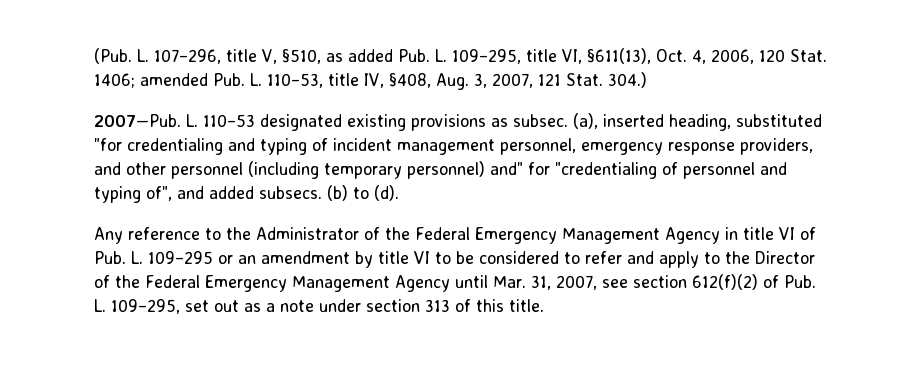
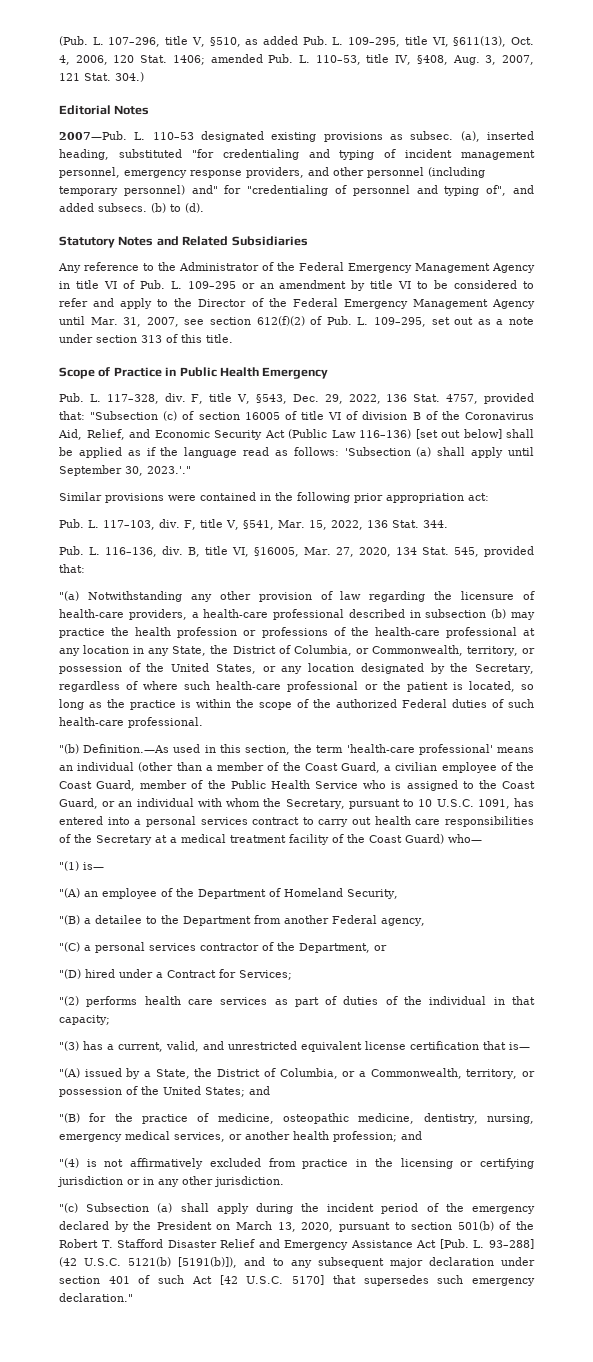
(647, 80) none -> [59,105,150,115] // Editorial Notes
(399, 193) none -> [59,236,308,248] // Statutory Notes and Related Subsidiaries
(544, 305) none -> [59,367,329,379] [59,393,534,404] [59,411,535,421] [58,429,534,440] [59,447,534,458] [59,465,191,476] [59,492,489,503] [59,519,448,530] [59,546,535,557] [59,564,85,573] [59,591,535,602] [59,609,535,620] [59,627,536,638] [59,645,535,656] [59,663,535,674] [59,681,534,692] [59,699,534,710] [59,717,203,728] [59,744,534,755] [59,762,535,773] [59,780,535,791] [59,798,534,809] [59,816,534,827] [59,834,482,845] [59,861,104,871] [59,888,398,899] [59,915,425,926] [59,942,387,953] [59,969,292,980] [59,996,536,1007] [59,1015,110,1025] [59,1041,530,1052] [59,1068,536,1079] [59,1086,270,1097] [59,1113,534,1124] [59,1131,422,1142] [59,1158,535,1169] [57,1176,284,1187] [59,1203,535,1214] [59,1221,535,1232] [59,1239,534,1250] [59,1257,535,1268] [59,1275,535,1286] [59,1293,133,1302] // Scope of Practice in Public Health Emergency // Pub. L. 117–328, div. F, title V, §543, Dec. 29, 2022, 136 Stat. 4757, provided that: "Subsection (c) of section 16005 of title VI of division B of the Coronavirus Aid, Relief, and Economic Security Act (Public Law 116–136) [set out below] shall be applied as if the language read as follows: 'Subsection (a) shall apply until September 30, 2023.'." // Similar provisions were contained in the following prior appropriation act: // Pub. L. 117–103, div. F, title V, §541, Mar. 15, 2022, 136 Stat. 344. // Pub. L. 116–136, div. B, title VI, §16005, Mar. 27, 2020, 134 Stat. 545, provided that: // "(a) Notwithstanding any other provision of law regarding the licensure of health-care providers, a health-care professional described in subsection (b) may practice the health profession or professions of the health-care professional at any location in any State, the District of Columbia, or Commonwealth, territory, or possession of the United States, or any location designated by the Secretary, regardless of where such health-care professional or the patient is located, so long as the practice is within the scope of the authorized Federal duties of such health-care professional. // "(b) Definition.—As used in this section, the term 'health-care professional' means an individual (other than a member of the Coast Guard, a civilian employee of the Coast Guard, member of the Public Health Service who is assigned to the Coast Guard, or an individual with whom the Secretary, pursuant to 10 U.S.C. 1091, has entered into a personal services contract to carry out health care responsibilities of the Secretary at a medical treatment facility of the Coast Guard) who— // "(1) is— // "(A) an employee of the Department of Homeland Security, // "(B) a detailee to the Department from another Federal agency, // "(C) a personal services contractor of the Department, or // "(D) hired under a Contract for Services; // "(2) performs health care services as part of duties of the individual in that capacity; // "(3) has a current, valid, and unrestricted equivalent license certification that is— // "(A) issued by a State, the District of Columbia, or a Commonwealth, territory, or possession of the United States; and // "(B) for the practice of medicine, osteopathic medicine, dentistry, nursing, emergency medical services, or another health profession; and // "(4) is not affirmatively excluded from practice in the licensing or certifying jurisdiction or in any other jurisdiction. // "(c) Subsection (a) shall apply during the incident period of the emergency declared by the President on March 13, 2020, pursuant to section 501(b) of the Robert T. Stafford Disaster Relief and Emergency Assistance Act [Pub. L. 93–288] (42 U.S.C. 5121(b) [5191(b)]), and to any subsequent major declaration under section 401 of such Act [42 U.S.C. 5170] that supersedes such emergency declaration."

